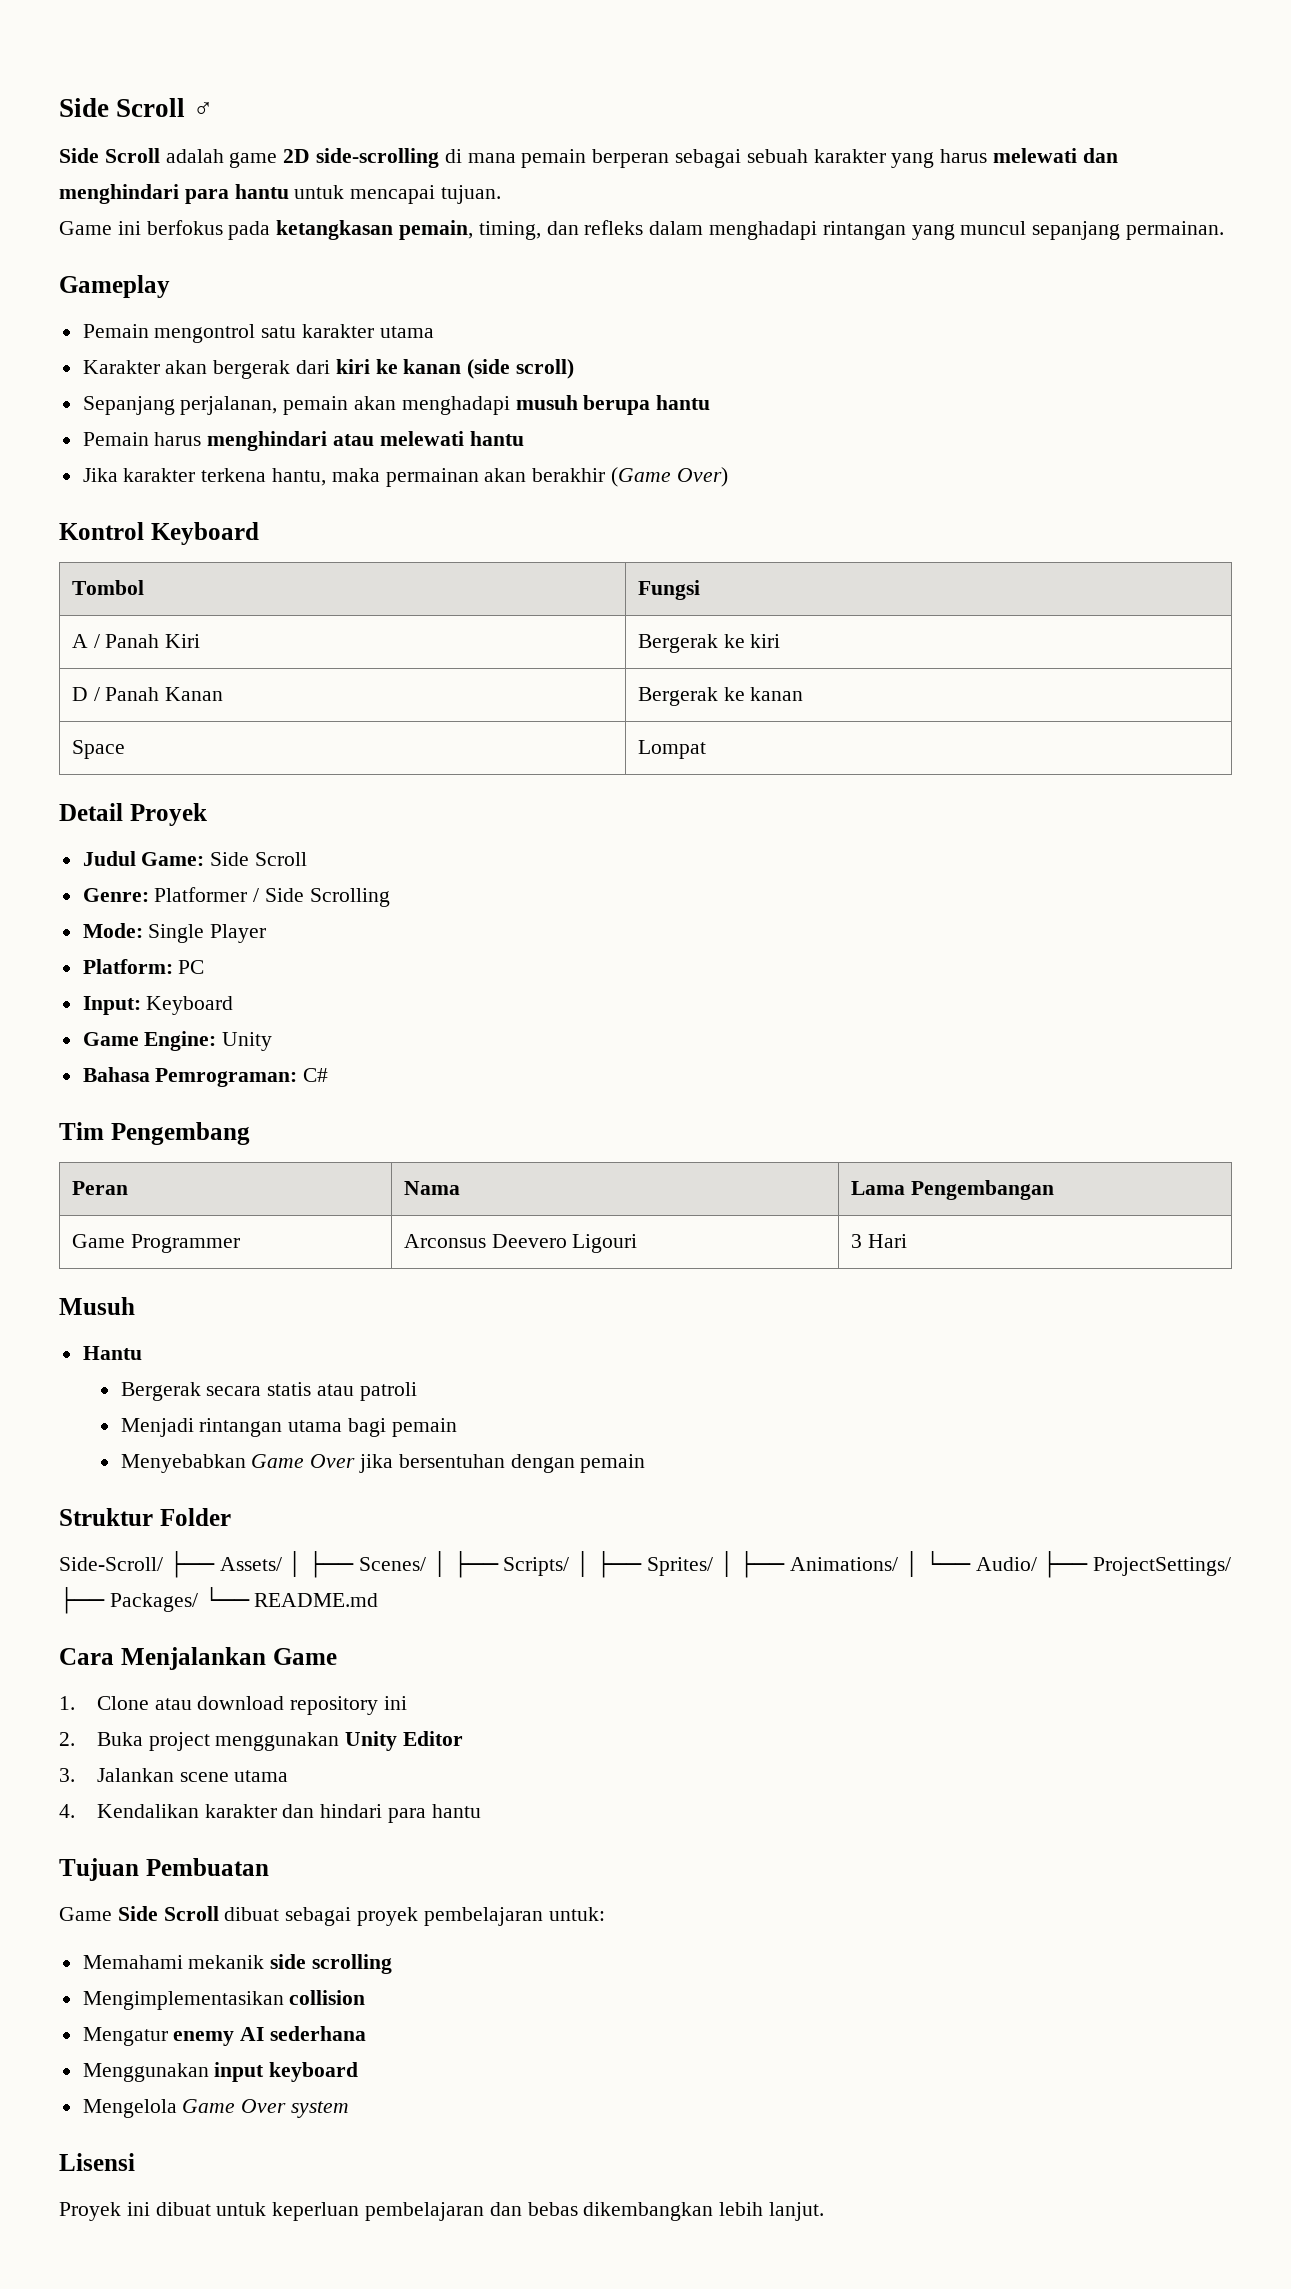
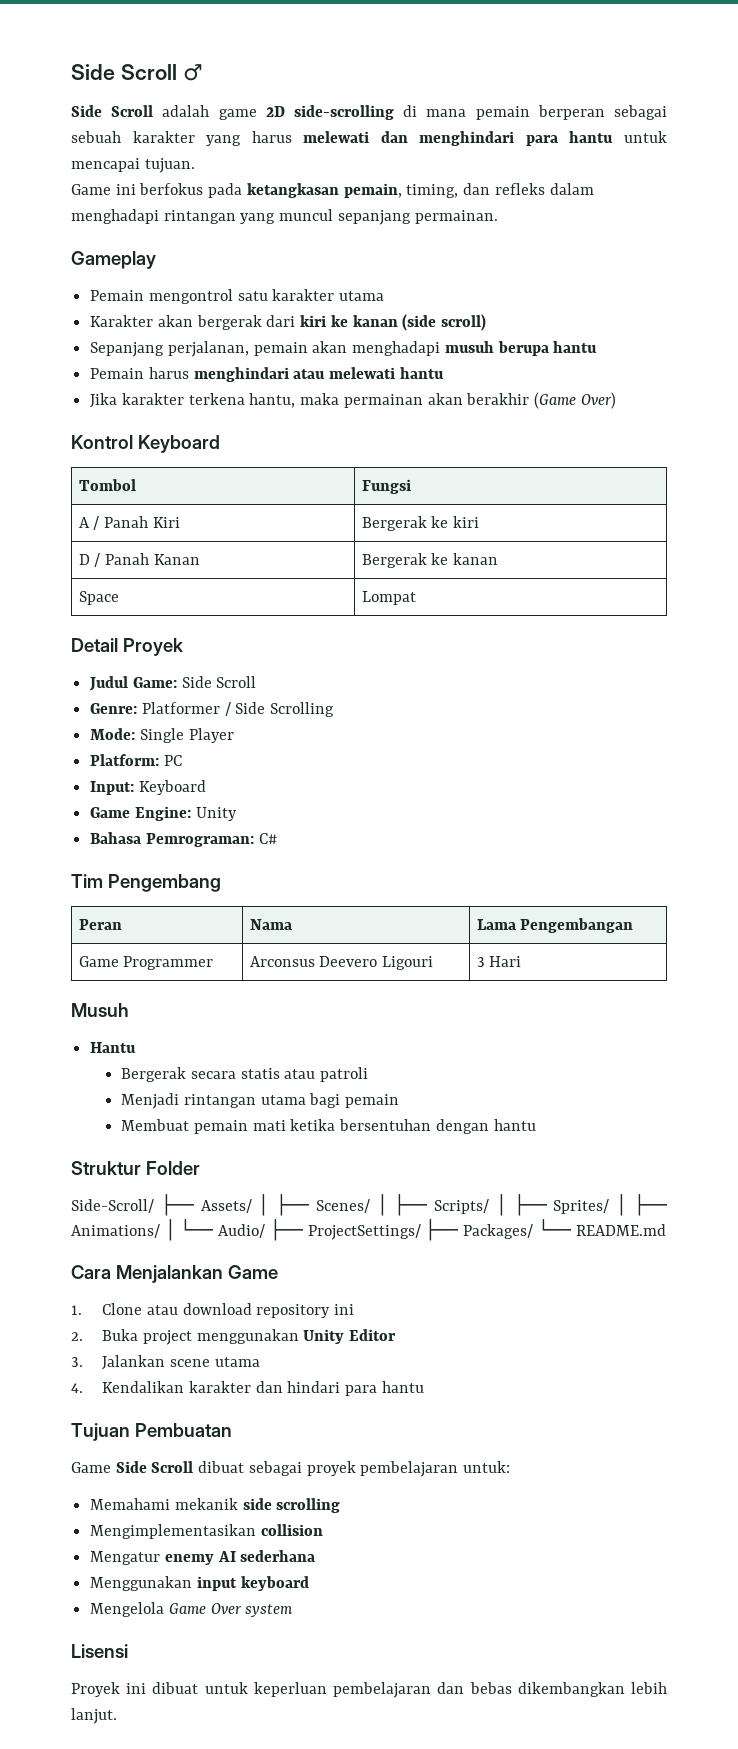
[120,1454,393,1473] Menyebabkan Game Over jika -> [121,1119,336,1134] Membuat pemain mati ketika
[580,1454,646,1473] pemain -> [493,1119,536,1131] hantu

